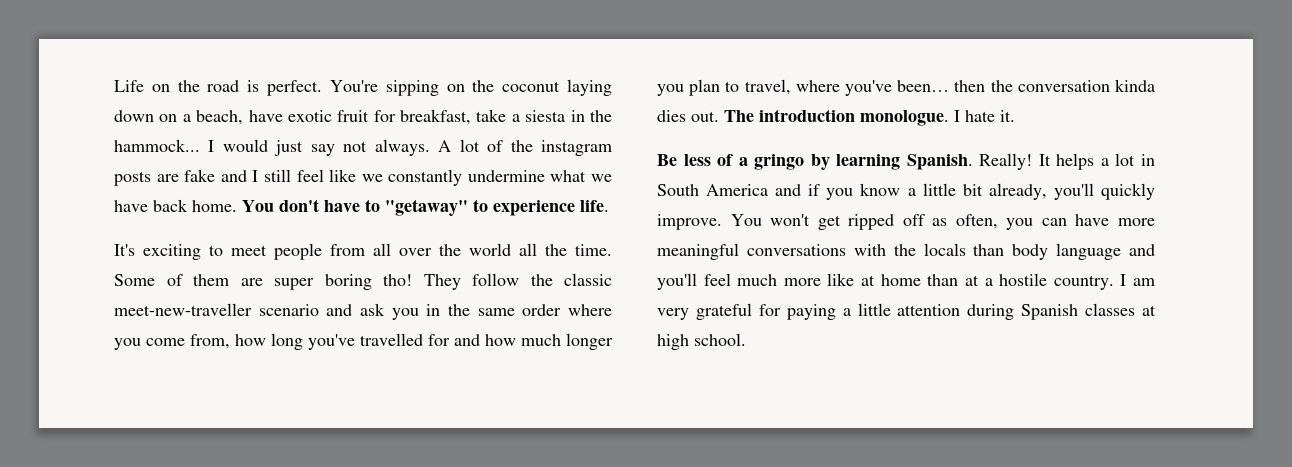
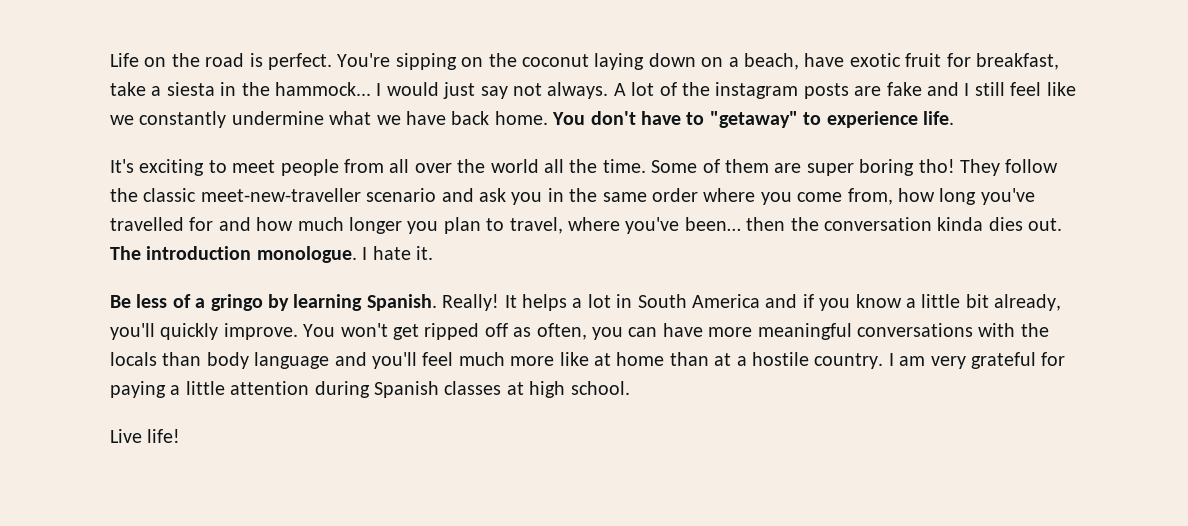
(746, 339) none -> [110,429,181,443] // Live life!

